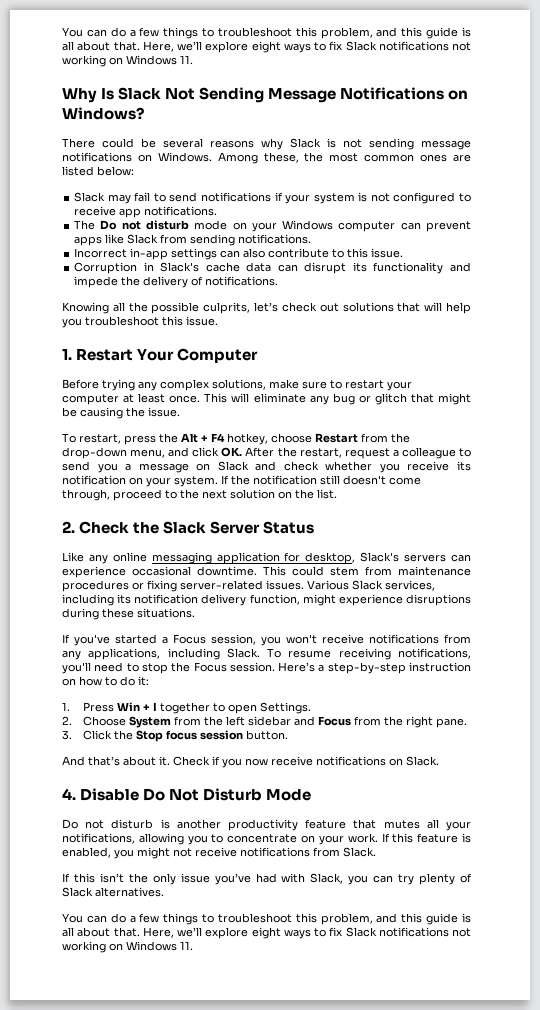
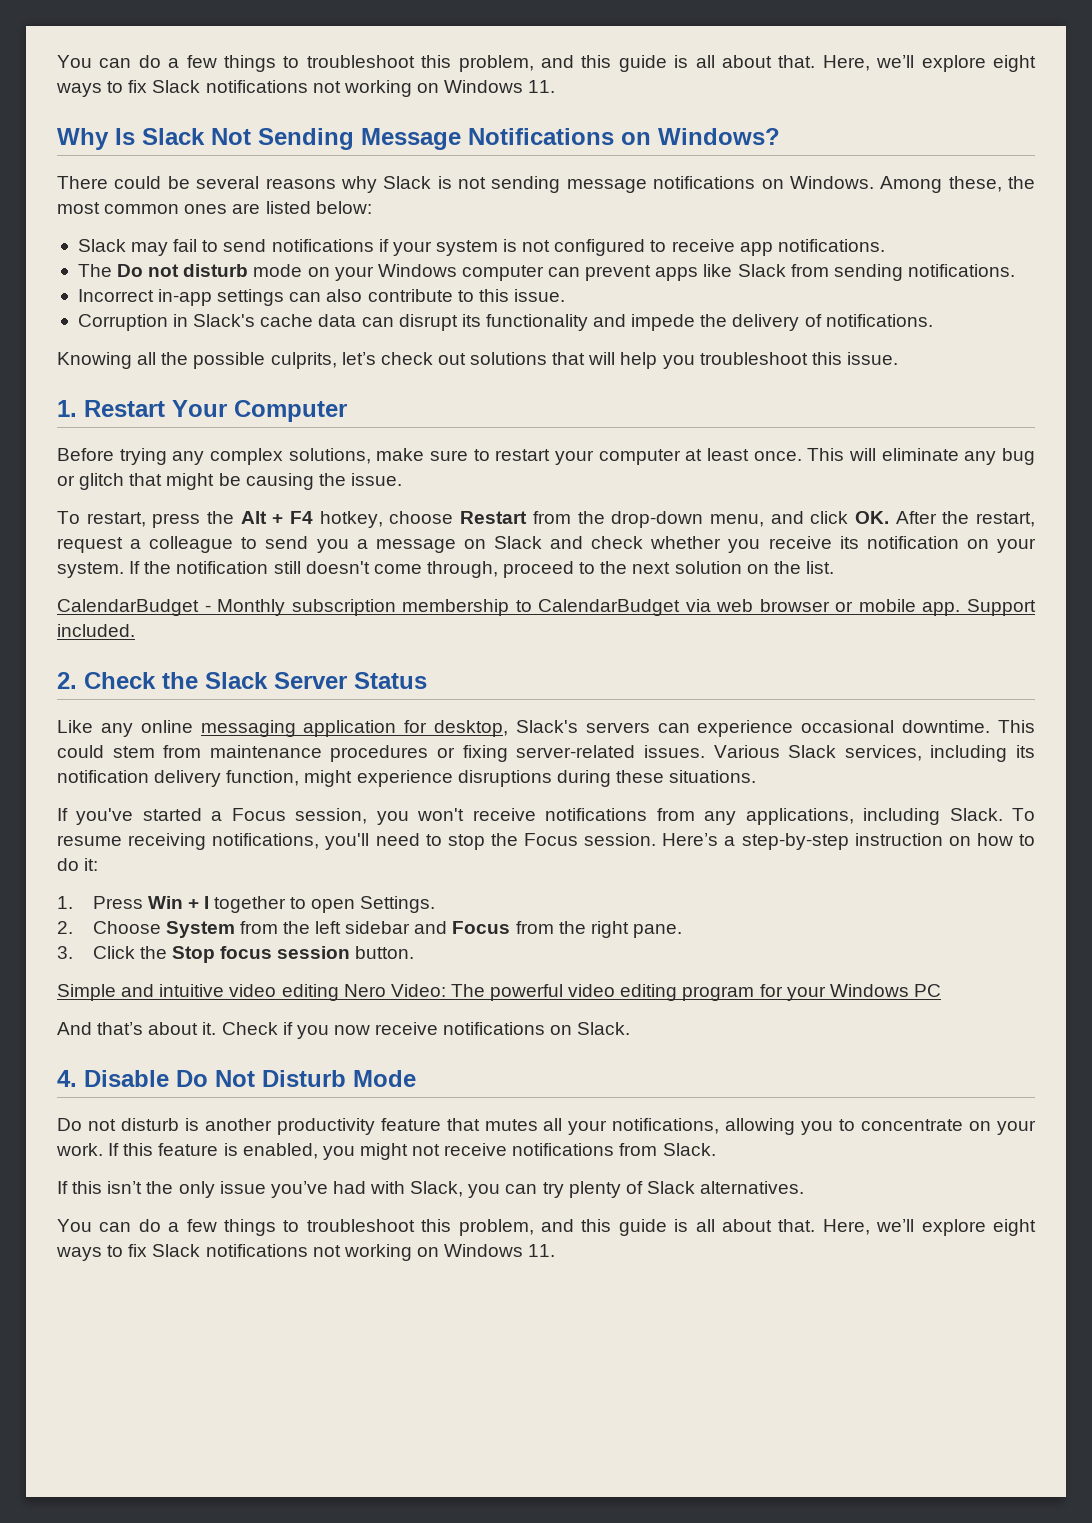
(337, 494) none -> [57,599,1036,616] [57,624,135,637] // CalendarBudget - Monthly subscription membership to CalendarBudget via web browser or mobile app. Support included.
(288, 735) none -> [57,984,941,1001] // Simple and intuitive video editing Nero Video: The powerful video editing program for your Windows PC

